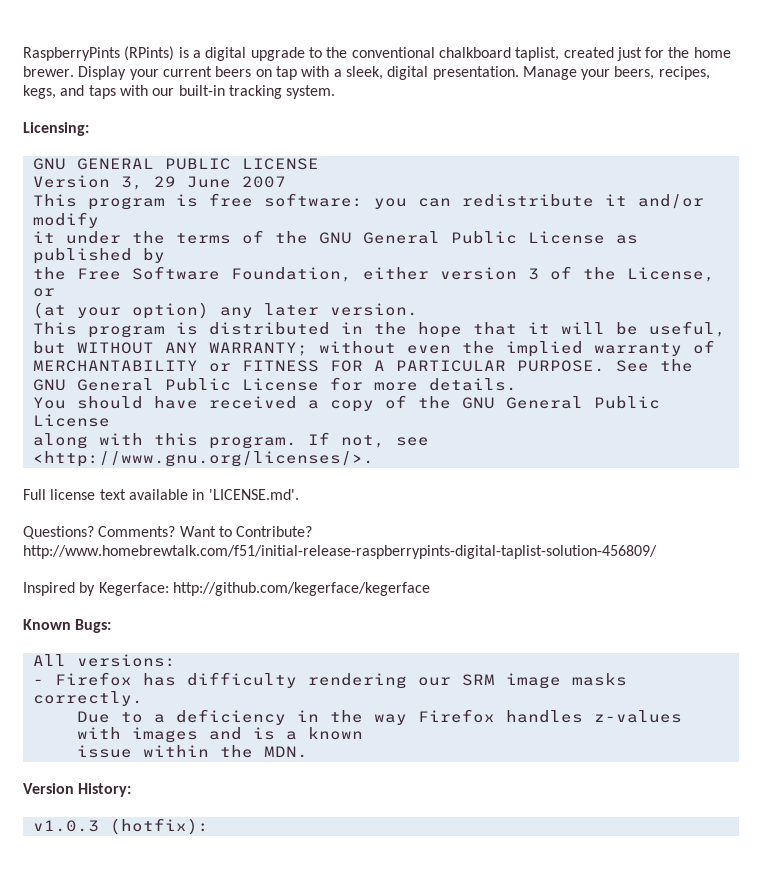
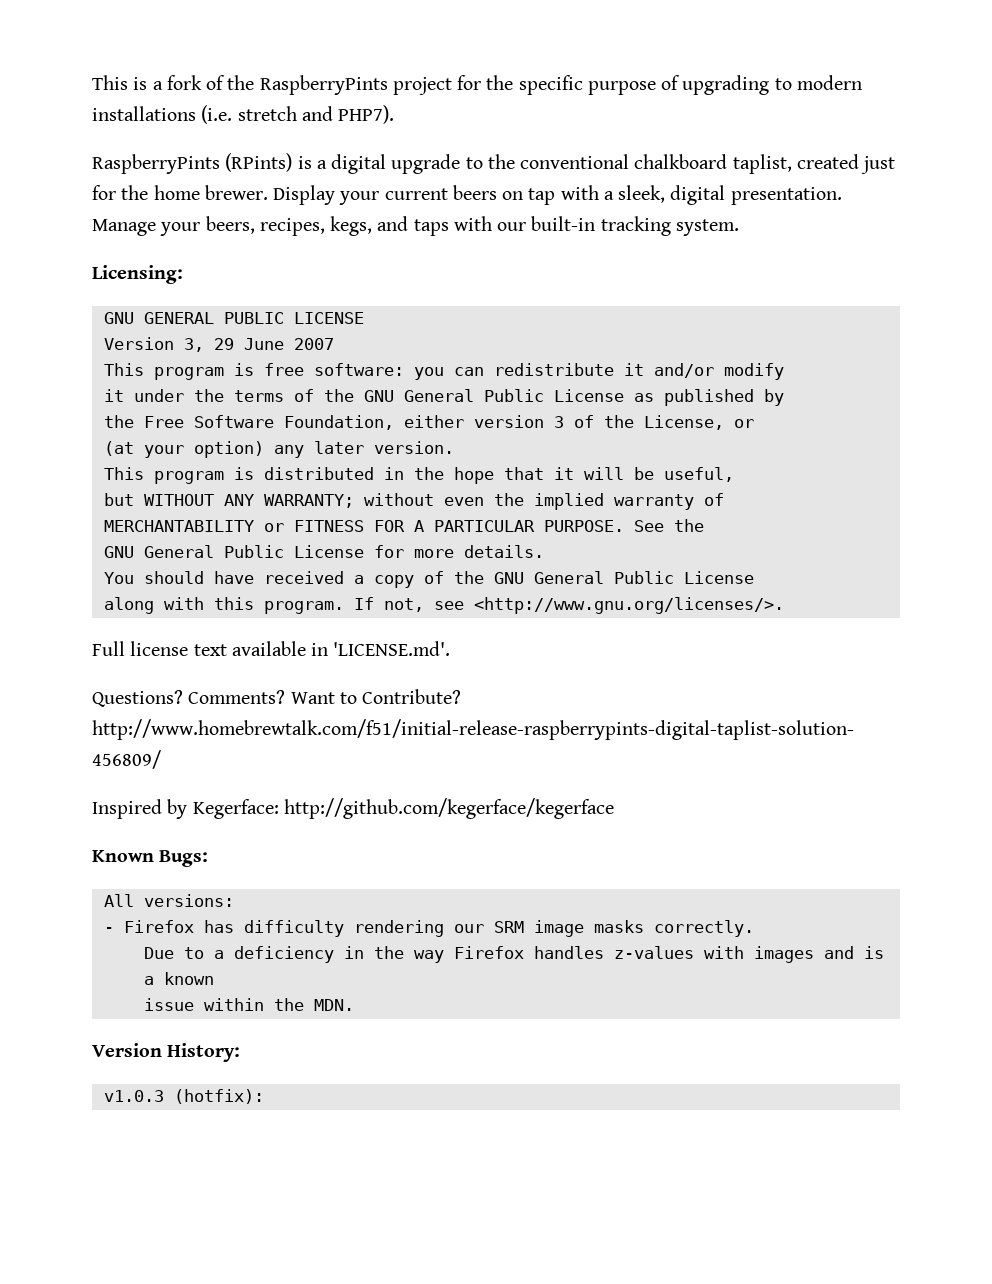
(23, 54) none -> [92,75,862,95] [92,105,395,124] This is a fork of the RaspberryPints project for the specific purpose of upgrading to modern installations (i.e. stretch and PHP7). //

